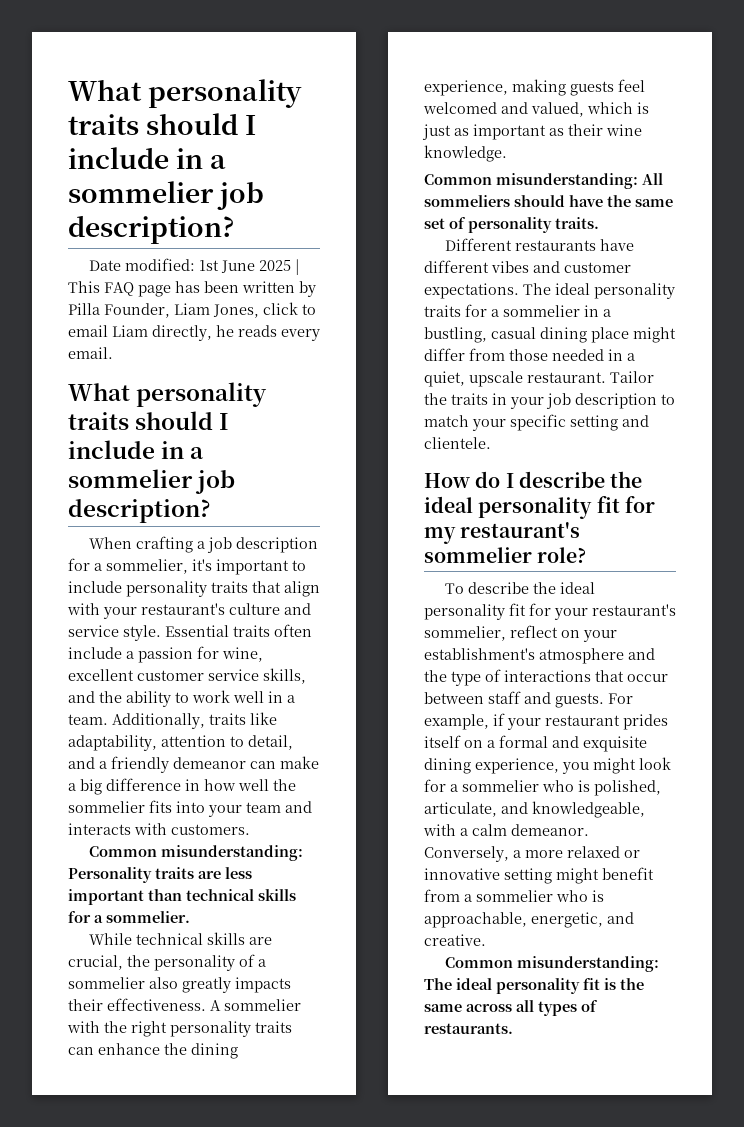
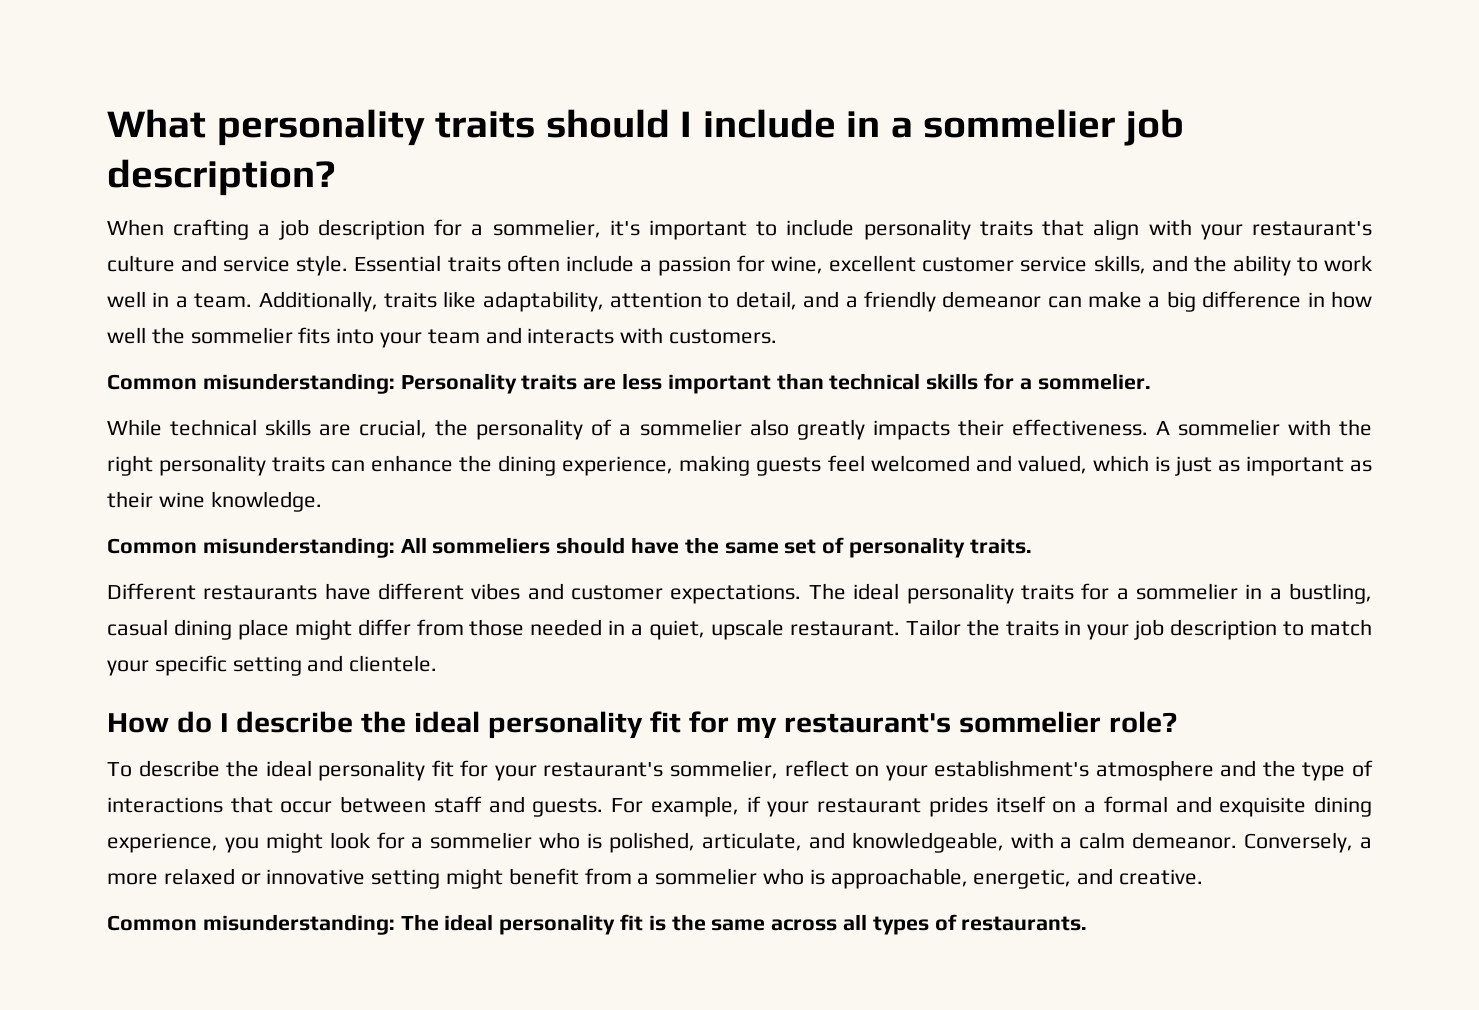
[88,258,300,275] [68,281,316,297] [68,302,316,318] [68,325,320,341] [68,347,113,359] [68,382,268,407] [68,411,230,430] [68,440,205,459] [68,469,236,494] [68,499,211,523] // Date modified: 1st June 2025 | This FAQ page has been written by Pilla Founder, Liam Jones, click to email Liam directly, he reads every email. // What personality traits should I include in a sommelier job description? -> (336, 177) none

